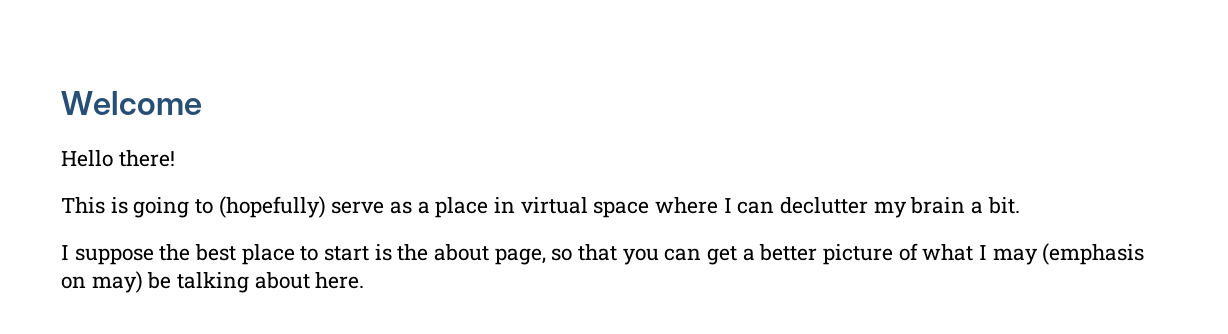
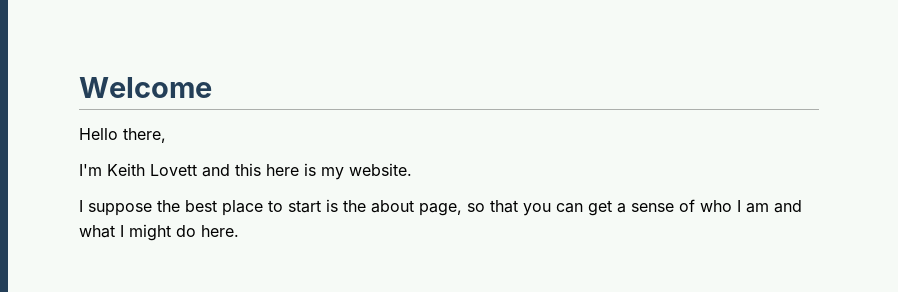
[118,150,175,167] [61,196,1020,218] there! // This is going to (hopefully) serve as a place in virtual space where I can declutter my brain a bit. -> [123,128,166,143] [79,163,412,180] there, // I'm Keith Lovett and this here is my website.
[759,243,1145,265] [61,271,310,293] better picture of what I may (emphasis on may) be talking about -> [631,199,802,213] [79,224,196,241] sense of who I am and what I might do

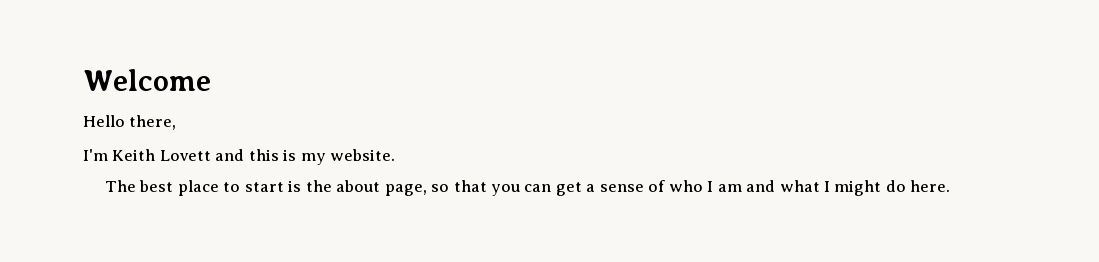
[266,164,299,176] here -> (279, 155) none
[79,200,180,216] I suppose the -> [105,180,137,192] The

